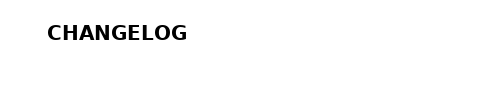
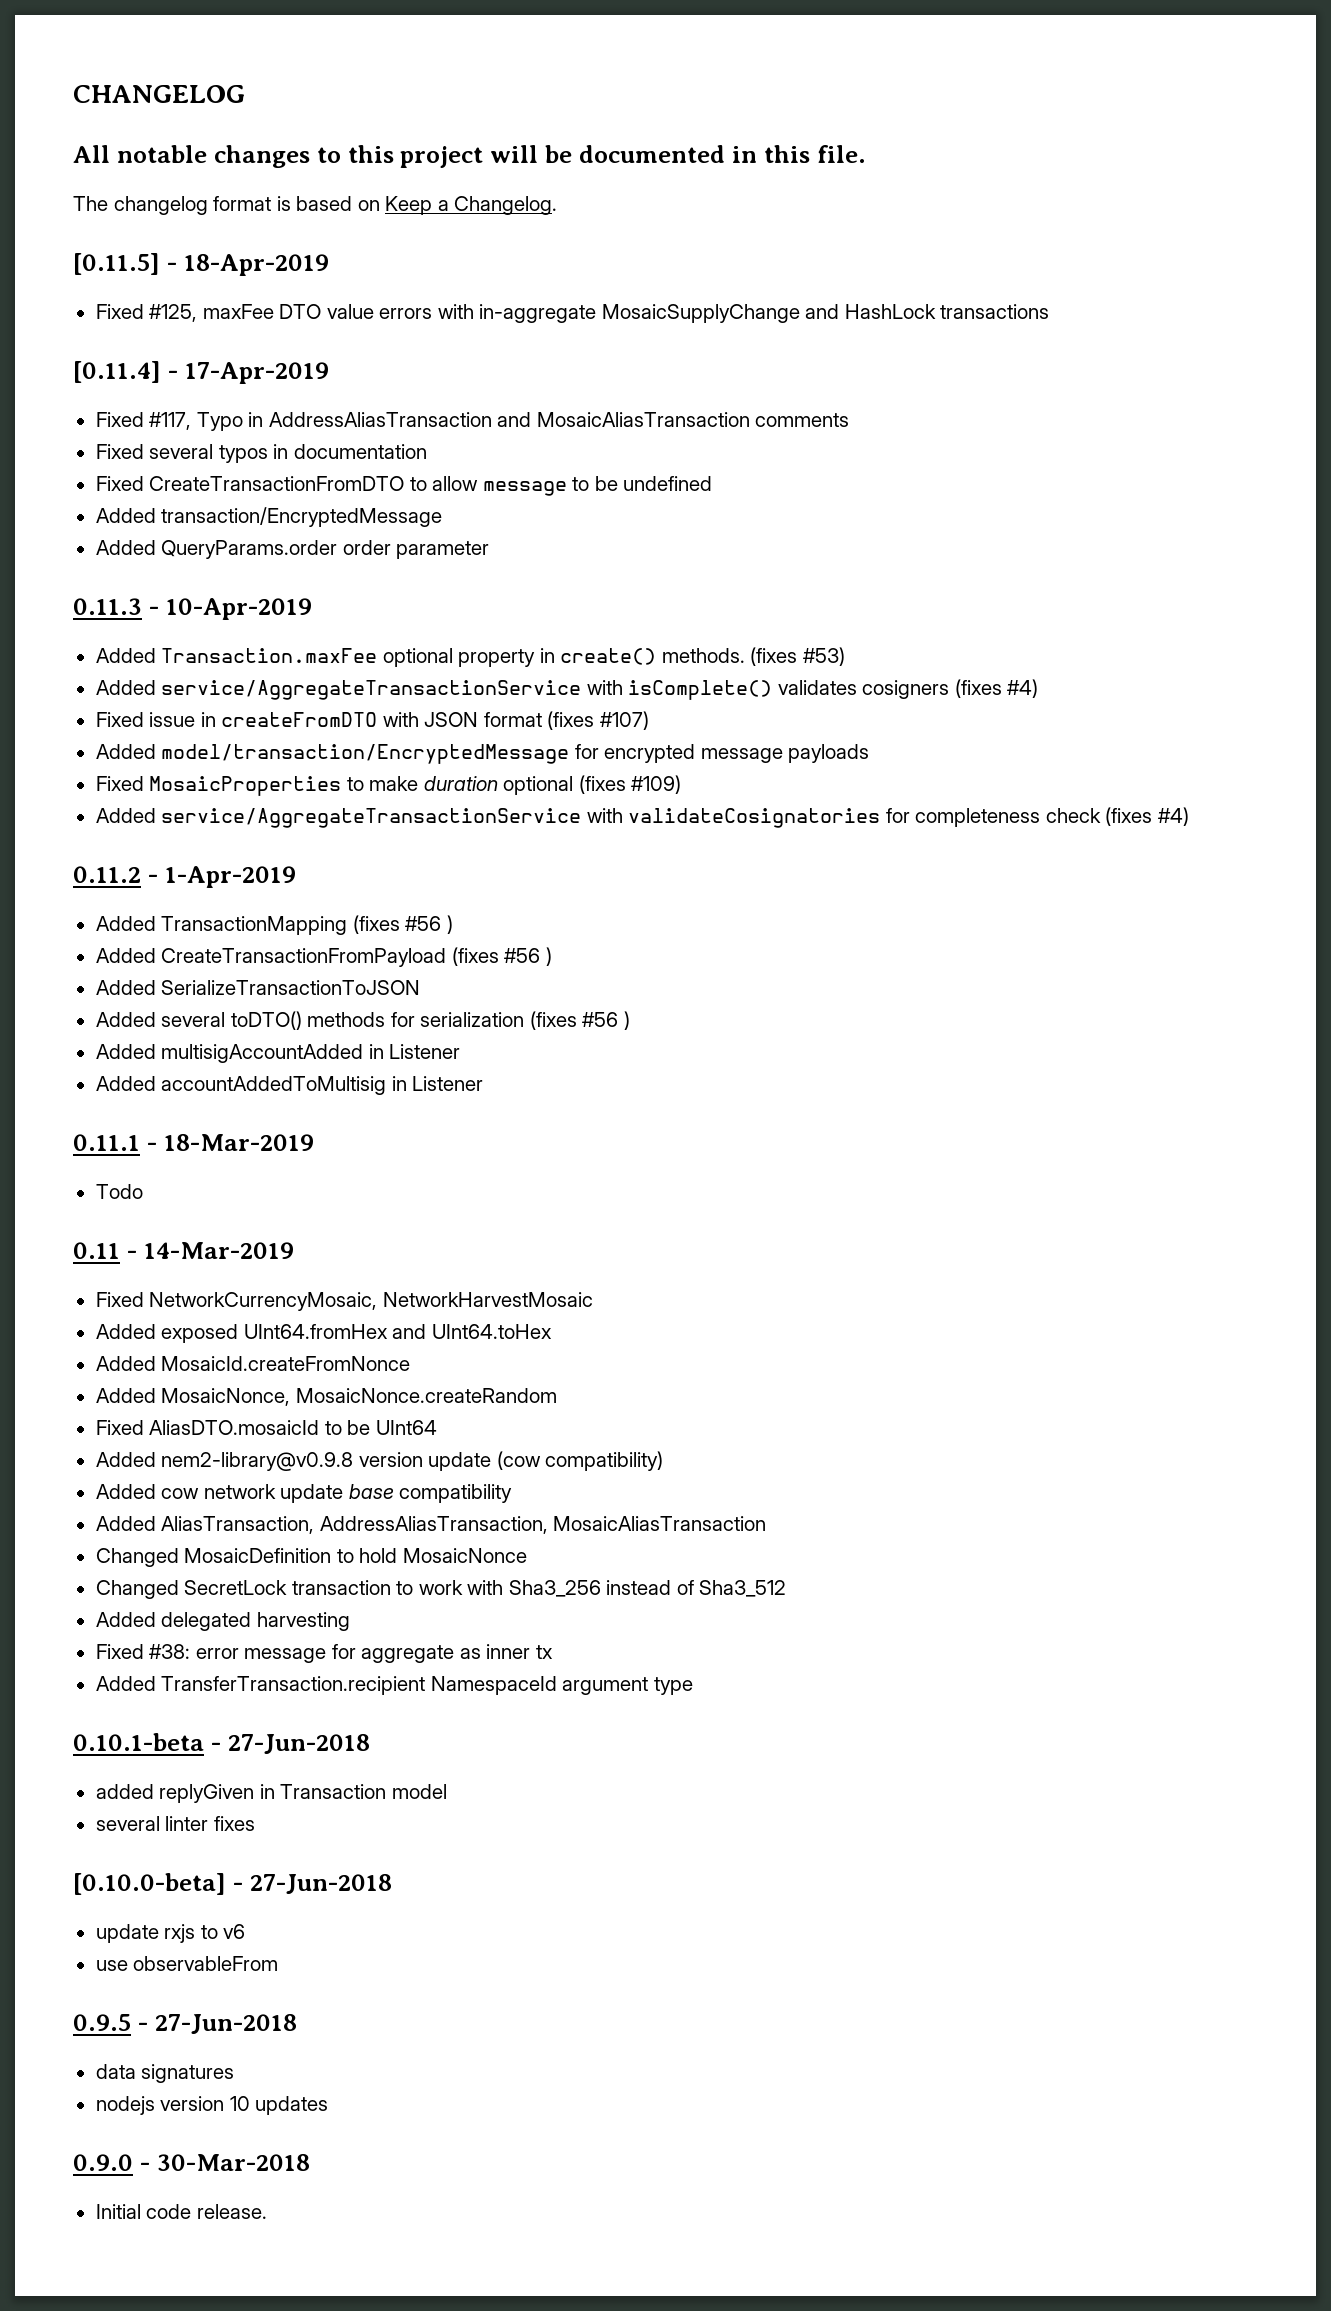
(187, 32) none -> [73,145,866,168] [73,196,558,215] [73,253,329,276] [95,304,1050,323] [73,361,329,384] [95,412,850,431] [95,444,427,463] [95,476,713,496] [95,507,443,527] [95,540,490,559] [73,598,312,620] [95,647,845,667] [95,679,1039,700] [95,711,649,730] [95,744,870,764] [95,775,682,796] [95,807,1189,828] [73,866,296,888] [95,915,453,935] [95,947,552,967] [95,980,421,995] [95,1011,630,1030] [95,1044,461,1063] [95,1076,484,1095] [73,1134,314,1151] [95,1184,143,1199] [73,1242,294,1259] [95,1292,593,1311] [95,1324,552,1343] [95,1356,411,1371] [95,1388,557,1406] [95,1420,437,1435] [95,1451,664,1471] [95,1484,513,1503] [95,1516,767,1534] [95,1548,527,1567] [95,1580,787,1599] [95,1612,350,1631] [95,1644,553,1663] [95,1676,693,1695] [73,1733,370,1754] [95,1784,447,1803] [95,1816,255,1831] [73,1873,392,1895] [95,1924,246,1943] [95,1956,279,1971] [73,2014,297,2034] [95,2064,235,2083] [95,2096,329,2115] [73,2154,310,2171] [95,2204,267,2219] // All notable changes to this project will be documented in this file. // The changelog format is based on Keep a Changelog. // [0.11.5] - 18-Apr-2019 // Fixed #125, maxFee DTO value errors with in-aggregate MosaicSupplyChange and HashLock transactions // [0.11.4] - 17-Apr-2019 // Fixed #117, Typo in AddressAliasTransaction and MosaicAliasTransaction comments // Fixed several typos in documentation // Fixed CreateTransactionFromDTO to allow message to be undefined // Added transaction/EncryptedMessage // Added QueryParams.order order parameter // 0.11.3 - 10-Apr-2019 // Added Transaction.maxFee optional property in create() methods. (fixes #53) // Added service/AggregateTransactionService with isComplete() validates cosigners (fixes #4) // Fixed issue in createFromDTO with JSON format (fixes #107) // Added model/transaction/EncryptedMessage for encrypted message payloads // Fixed MosaicProperties to make duration optional (fixes #109) // Added service/AggregateTransactionService with validateCosignatories for completeness check (fixes #4) // 0.11.2 - 1-Apr-2019 // Added TransactionMapping (fixes #56 ) // Added CreateTransactionFromPayload (fixes #56 ) // Added SerializeTransactionToJSON // Added several toDTO() methods for serialization (fixes #56 ) // Added multisigAccountAdded in Listener // Added accountAddedToMultisig in Listener // 0.11.1 - 18-Mar-2019 // Todo // 0.11 - 14-Mar-2019 // Fixed NetworkCurrencyMosaic, NetworkHarvestMosaic // Added exposed UInt64.fromHex and UInt64.toHex // Added MosaicId.createFromNonce // Added MosaicNonce, MosaicNonce.createRandom // Fixed AliasDTO.mosaicId to be UInt64 // Added nem2-library@v0.9.8 version update (cow compatibility) // Added cow network update base compatibility // Added AliasTransaction, AddressAliasTransaction, MosaicAliasTransaction // Changed MosaicDefinition to hold MosaicNonce // Changed SecretLock transaction to work with Sha3_256 instead of Sha3_512 // Added delegated harvesting // Fixed #38: error message for aggregate as inner tx // Added TransferTransaction.recipient NamespaceId argument type // 0.10.1-beta - 27-Jun-2018 // added replyGiven in Transaction model // several linter fixes // [0.10.0-beta] - 27-Jun-2018 // update rxjs to v6 // use observableFrom // 0.9.5 - 27-Jun-2018 // data signatures // nodejs version 10 updates // 0.9.0 - 30-Mar-2018 // Initial code release.

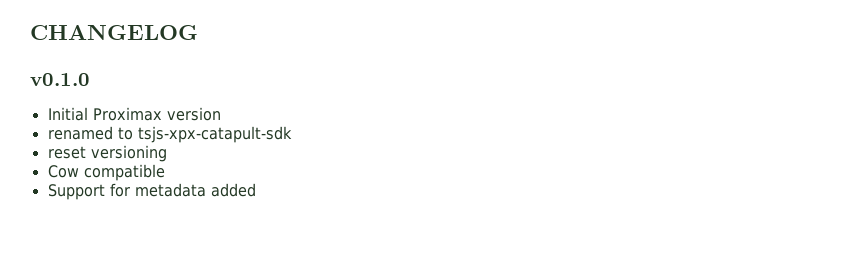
[73,145,866,168] [73,196,558,215] [73,253,329,276] [95,304,1050,323] [73,361,329,384] [95,412,850,431] [95,444,427,463] [95,476,713,496] [95,507,443,527] [95,540,490,559] [73,598,312,620] [95,647,845,667] [95,679,1039,700] [95,711,649,730] [95,744,870,764] [95,775,682,796] [95,807,1189,828] [73,866,296,888] [95,915,453,935] [95,947,552,967] [95,980,421,995] [95,1011,630,1030] [95,1044,461,1063] [95,1076,484,1095] [73,1134,314,1151] [95,1184,143,1199] [73,1242,294,1259] [95,1292,593,1311] [95,1324,552,1343] [95,1356,411,1371] [95,1388,557,1406] [95,1420,437,1435] [95,1451,664,1471] [95,1484,513,1503] [95,1516,767,1534] [95,1548,527,1567] [95,1580,787,1599] [95,1612,350,1631] [95,1644,553,1663] [95,1676,693,1695] [73,1733,370,1754] [95,1784,447,1803] [95,1816,255,1831] [73,1873,392,1895] [95,1924,246,1943] [95,1956,279,1971] [73,2014,297,2034] [95,2064,235,2083] [95,2096,329,2115] [73,2154,310,2171] [95,2204,267,2219] All notable changes to this project will be documented in this file. // The changelog format is based on Keep a Changelog. // [0.11.5] - 18-Apr-2019 // Fixed #125, maxFee DTO value errors with in-aggregate MosaicSupplyChange and HashLock transactions // [0.11.4] - 17-Apr-2019 // Fixed #117, Typo in AddressAliasTransaction and MosaicAliasTransaction comments // Fixed several typos in documentation // Fixed CreateTransactionFromDTO to allow message to be undefined // Added transaction/EncryptedMessage // Added QueryParams.order order parameter // 0.11.3 - 10-Apr-2019 // Added Transaction.maxFee optional property in create() methods. (fixes #53) // Added service/AggregateTransactionService with isComplete() validates cosigners (fixes #4) // Fixed issue in createFromDTO with JSON format (fixes #107) // Added model/transaction/EncryptedMessage for encrypted message payloads // Fixed MosaicProperties to make duration optional (fixes #109) // Added service/AggregateTransactionService with validateCosignatories for completeness check (fixes #4) // 0.11.2 - 1-Apr-2019 // Added TransactionMapping (fixes #56 ) // Added CreateTransactionFromPayload (fixes #56 ) // Added SerializeTransactionToJSON // Added several toDTO() methods for serialization (fixes #56 ) // Added multisigAccountAdded in Listener // Added accountAddedToMultisig in Listener // 0.11.1 - 18-Mar-2019 // Todo // 0.11 - 14-Mar-2019 // Fixed NetworkCurrencyMosaic, NetworkHarvestMosaic // Added exposed UInt64.fromHex and UInt64.toHex // Added MosaicId.createFromNonce // Added MosaicNonce, MosaicNonce.createRandom // Fixed AliasDTO.mosaicId to be UInt64 // Added nem2-library@v0.9.8 version update (cow compatibility) // Added cow network update base compatibility // Added AliasTransaction, AddressAliasTransaction, MosaicAliasTransaction // Changed MosaicDefinition to hold MosaicNonce // Changed SecretLock transaction to work with Sha3_256 instead of Sha3_512 // Added delegated harvesting // Fixed #38: error message for aggregate as inner tx // Added TransferTransaction.recipient NamespaceId argument type // 0.10.1-beta - 27-Jun-2018 // added replyGiven in Transaction model // several linter fixes // [0.10.0-beta] - 27-Jun-2018 // update rxjs to v6 // use observableFrom // 0.9.5 - 27-Jun-2018 // data signatures // nodejs version 10 updates // 0.9.0 - 30-Mar-2018 // Initial code release. -> [30,73,90,86] [47,107,221,121] [47,126,292,143] [47,145,167,162] [47,164,165,181] [47,183,256,200] v0.1.0 // Initial Proximax version // renamed to tsjs-xpx-catapult-sdk // reset versioning // Cow compatible // Support for metadata added

